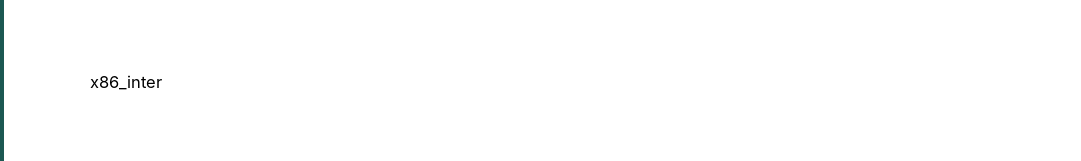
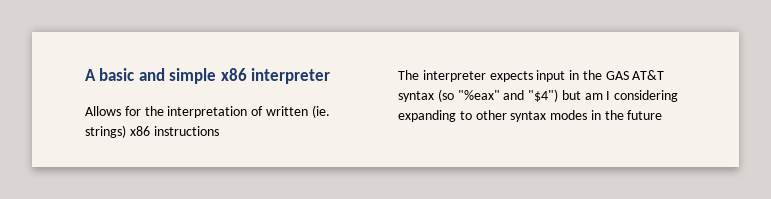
[90,75,162,90] x86_inter -> [85,68,331,84] [85,105,330,118] [85,125,219,138] [398,70,665,82] [398,89,679,102] [398,110,663,122] A basic and simple x86 interpreter // Allows for the interpretation of written (ie. strings) x86 instructions // The interpreter expects input in the GAS AT&T syntax (so "%eax" and "$4") but am I considering expanding to other syntax modes in the future

